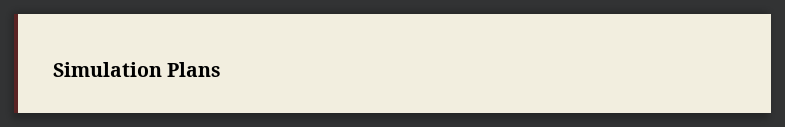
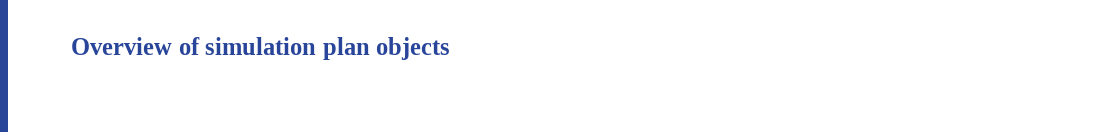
[53,62,222,77] Simulation Plans -> [71,37,451,60] Overview of simulation plan objects

